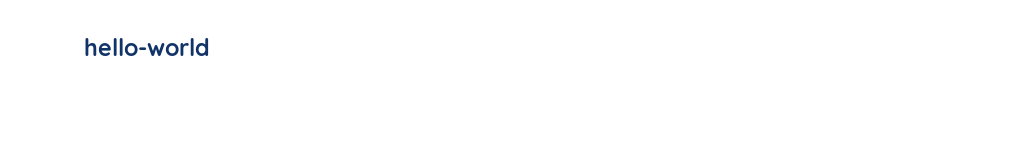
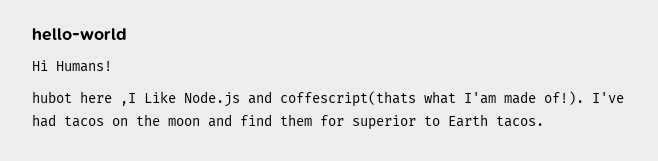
(210, 47) none -> [32,60,112,72] [32,91,624,107] [32,114,544,130] // Hi Humans! // hubot here ,I Like Node.js and coffescript(thats what I'am made of!). I've had tacos on the moon and find them for superior to Earth tacos.

